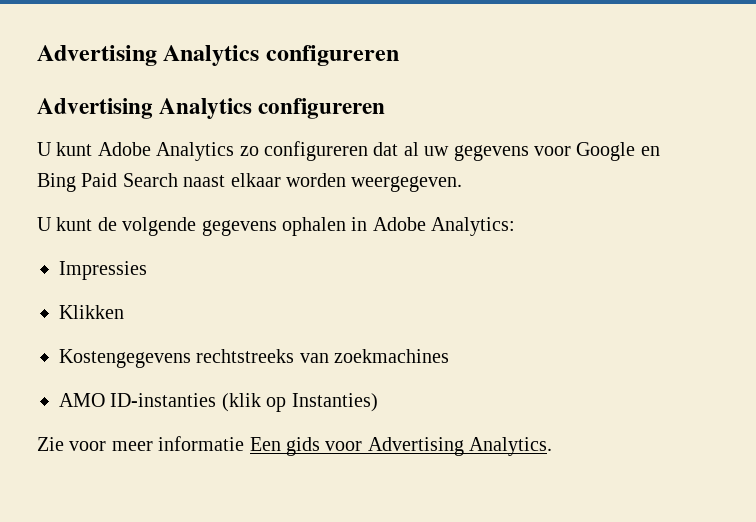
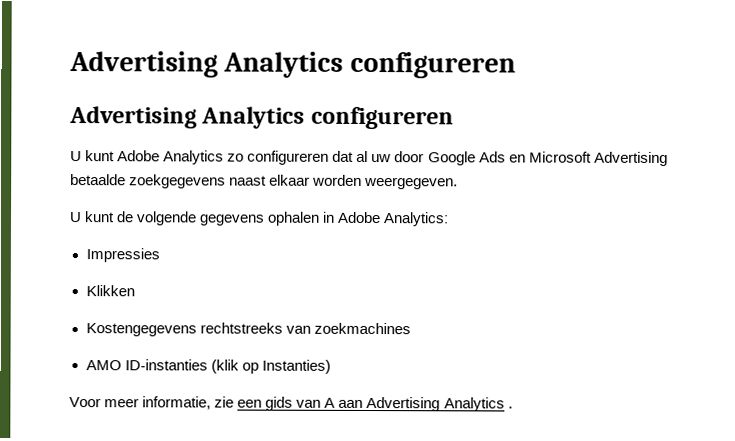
[453,142,660,161] [37,173,178,192] gegevens voor Google en Bing Paid Search -> [394,151,668,166] [70,174,227,189] door Google Ads en Microsoft Advertising betaalde zoekgegevens
[37,436,553,456] Zie voor meer informatie Een gids voor Advertising Analytics. -> [69,396,513,412] Voor meer informatie, zie een gids van A aan Advertising Analytics .

